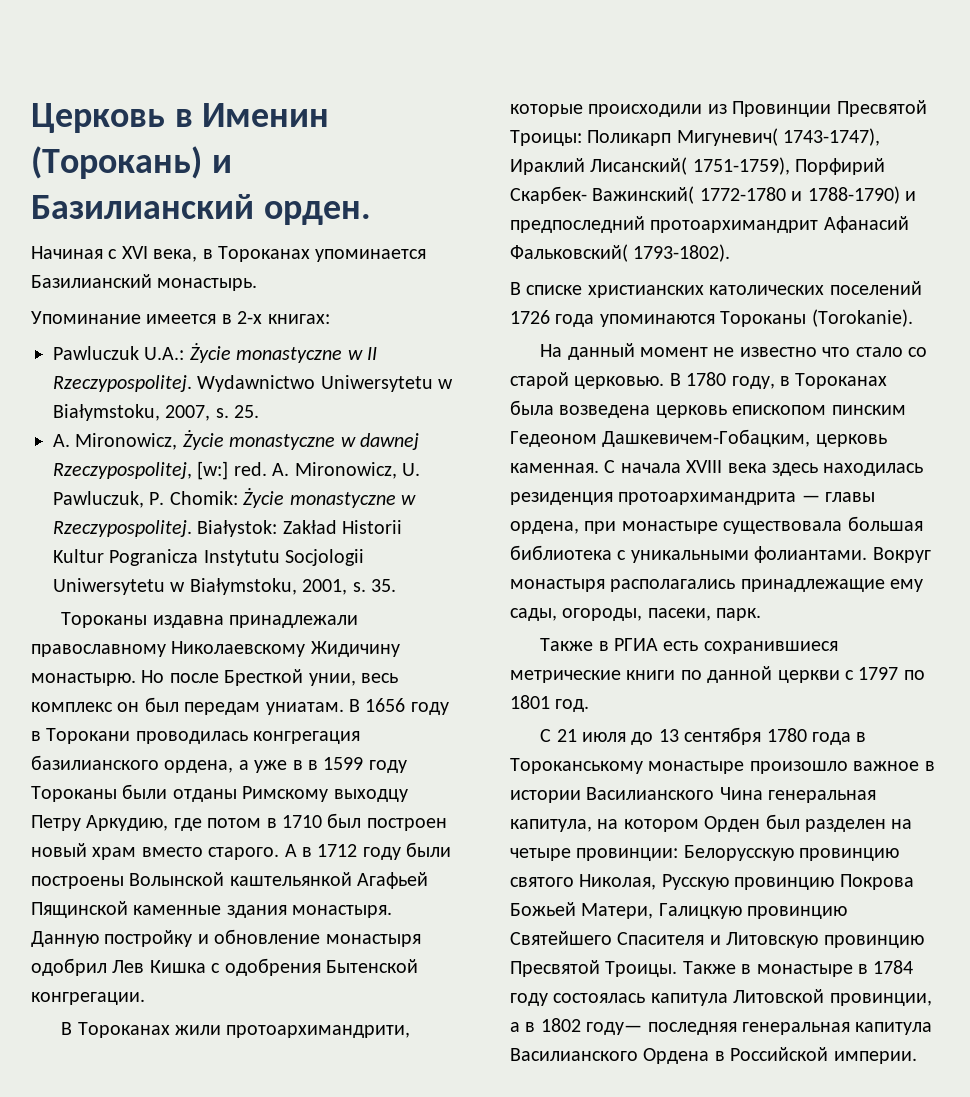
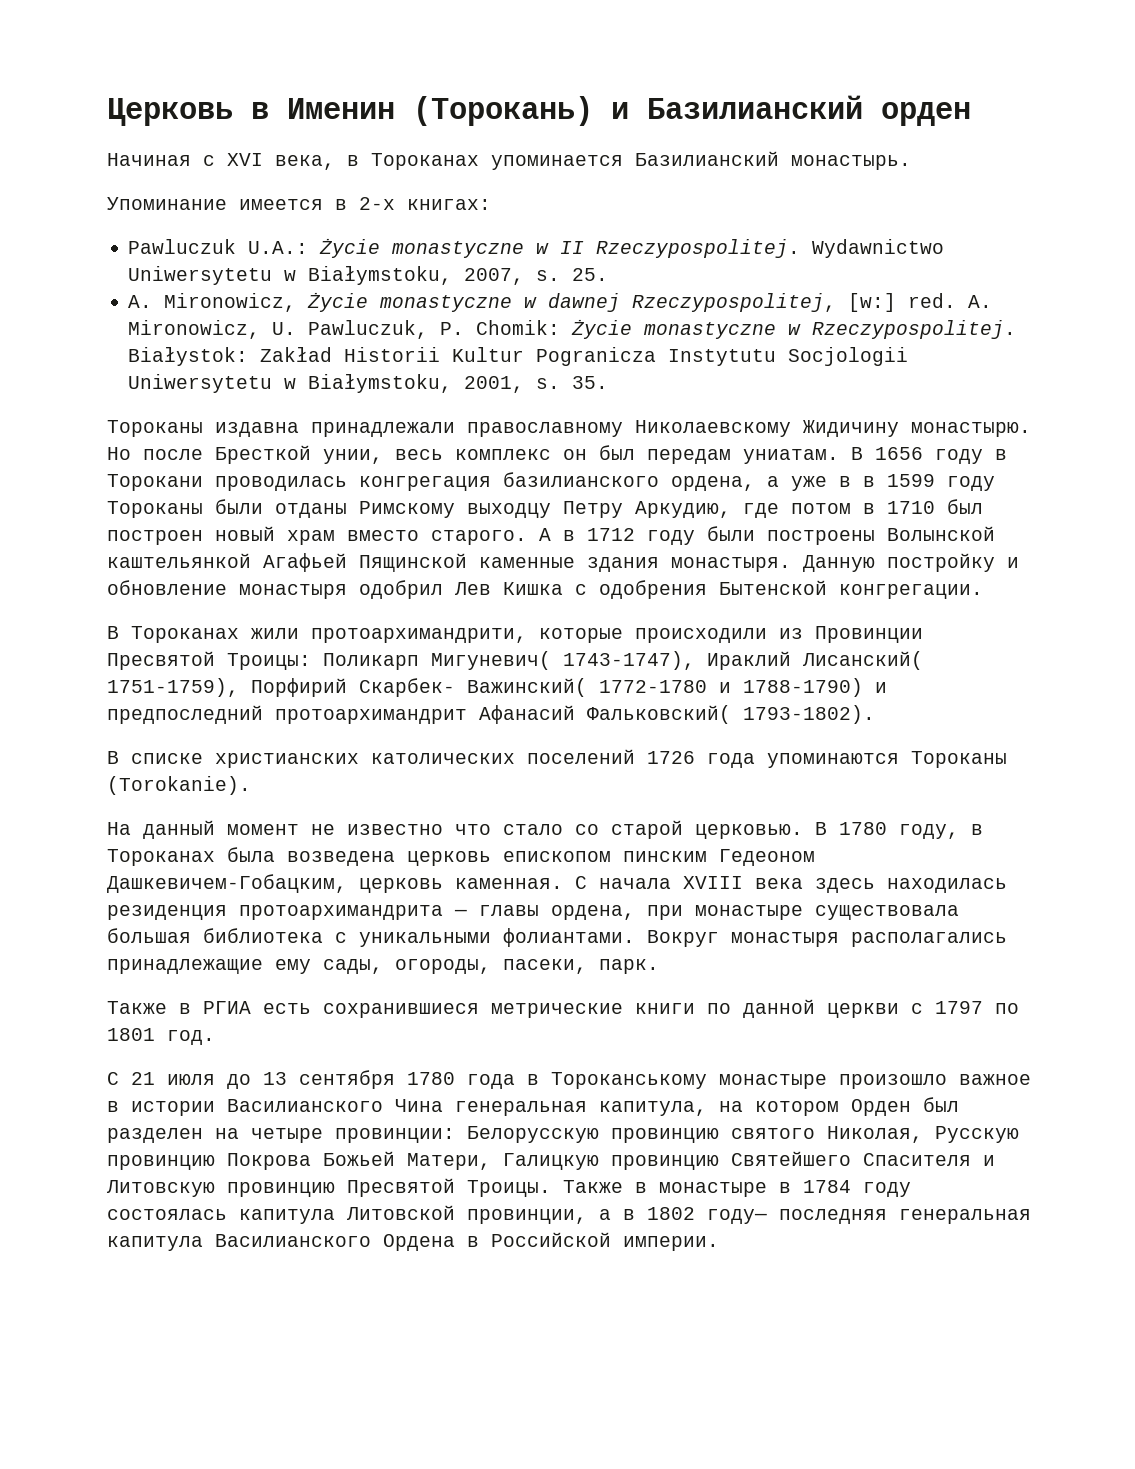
[263,201,371,225] орден. -> [881,102,971,126] орден

